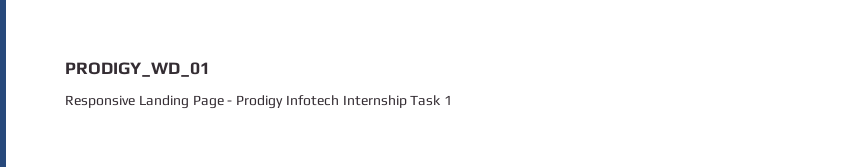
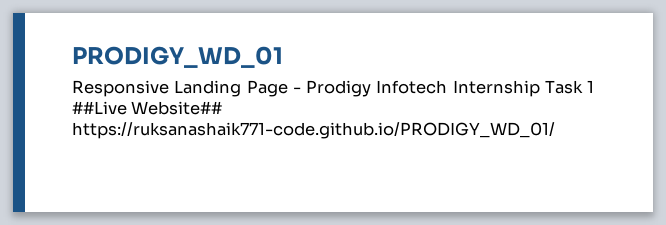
(453, 100) none -> [72,101,223,115] [72,122,555,139] ##Live Website## https://ruksanashaik771-code.github.io/PRODIGY_WD_01/

